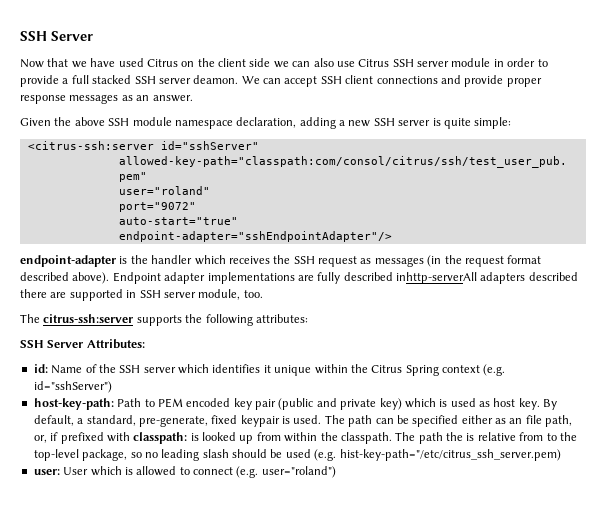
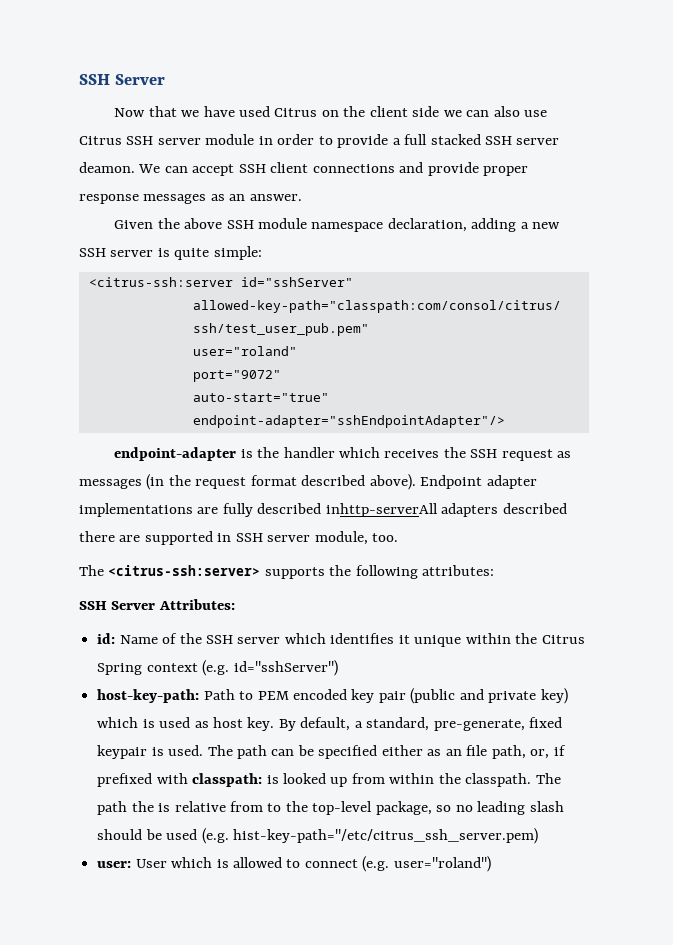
[43,314,134,323] citrus-ssh:server -> [108,565,261,576] <citrus-ssh:server>

